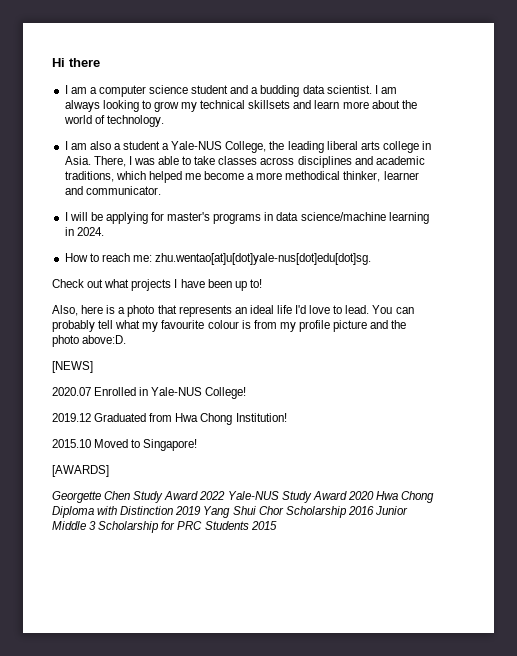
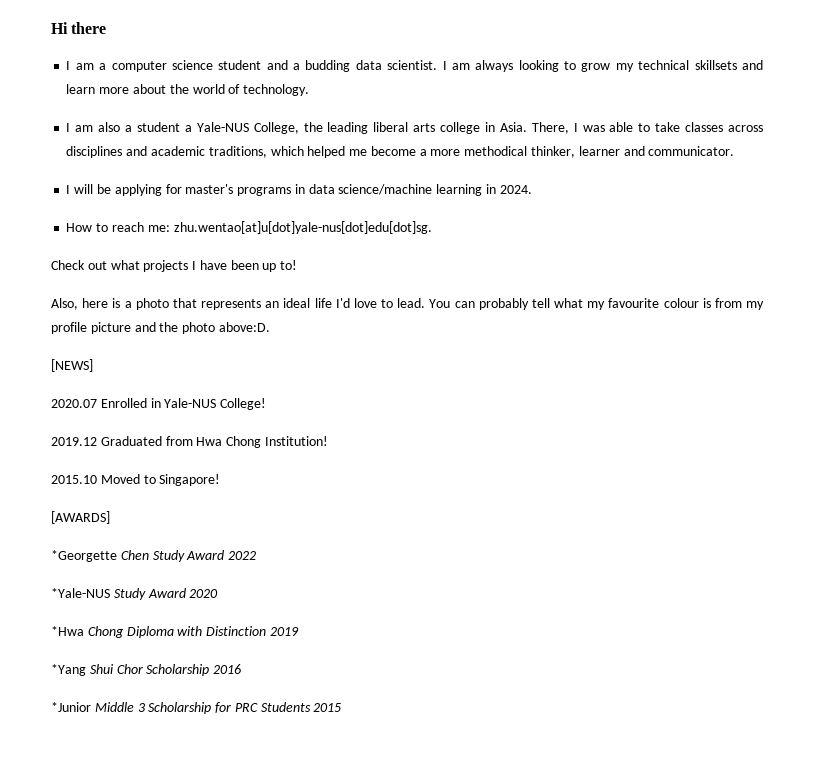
[52,491,101,503] Georgette -> [51,550,117,562] *Georgette
[227,491,279,500] Yale-NUS -> [51,588,110,598] // *Yale-NUS
[375,491,398,500] Hwa -> [51,626,84,636] // *Hwa
[203,506,231,518] Yang -> [51,664,86,676] // *Yang
[374,506,408,515] Junior -> [51,702,91,712] // *Junior

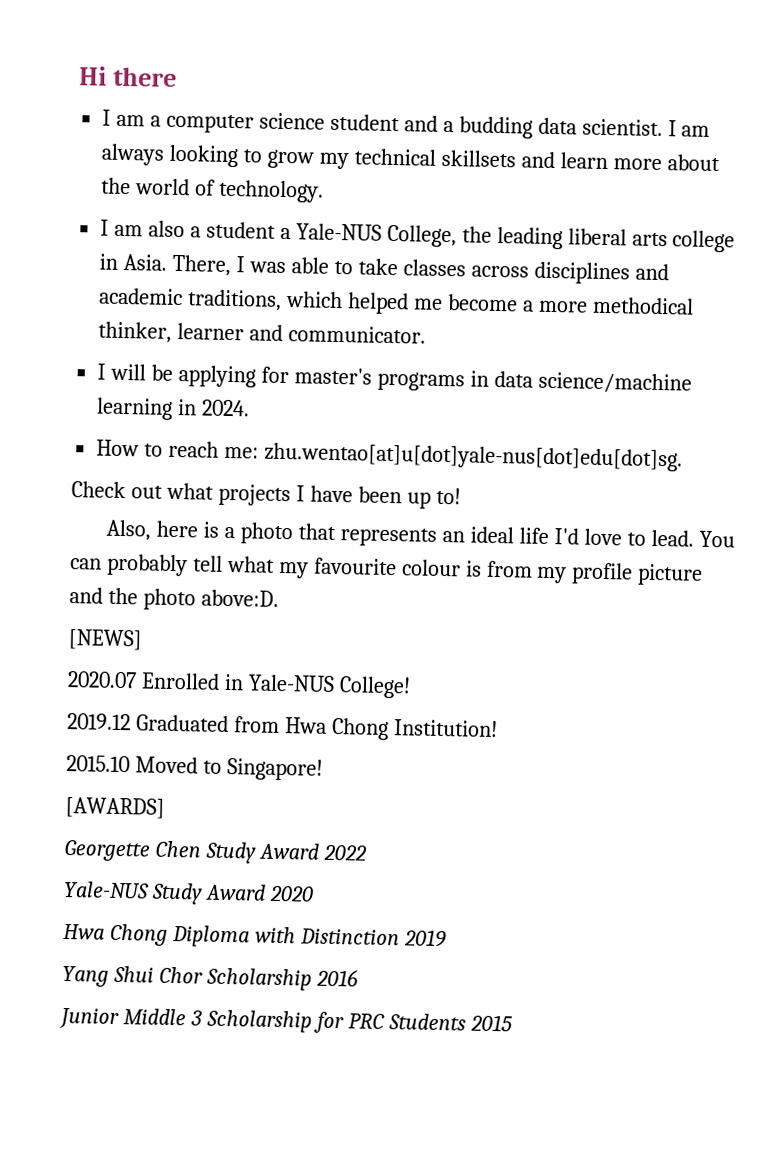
[51,550,117,562] *Georgette -> [64,839,151,862] Georgette
[51,588,110,598] *Yale-NUS -> [63,880,149,899] Yale-NUS
[51,626,84,636] *Hwa -> [63,923,105,940] Hwa
[51,664,86,676] *Yang -> [62,965,109,987] Yang
[51,702,91,712] *Junior -> [59,1007,119,1030] Junior

